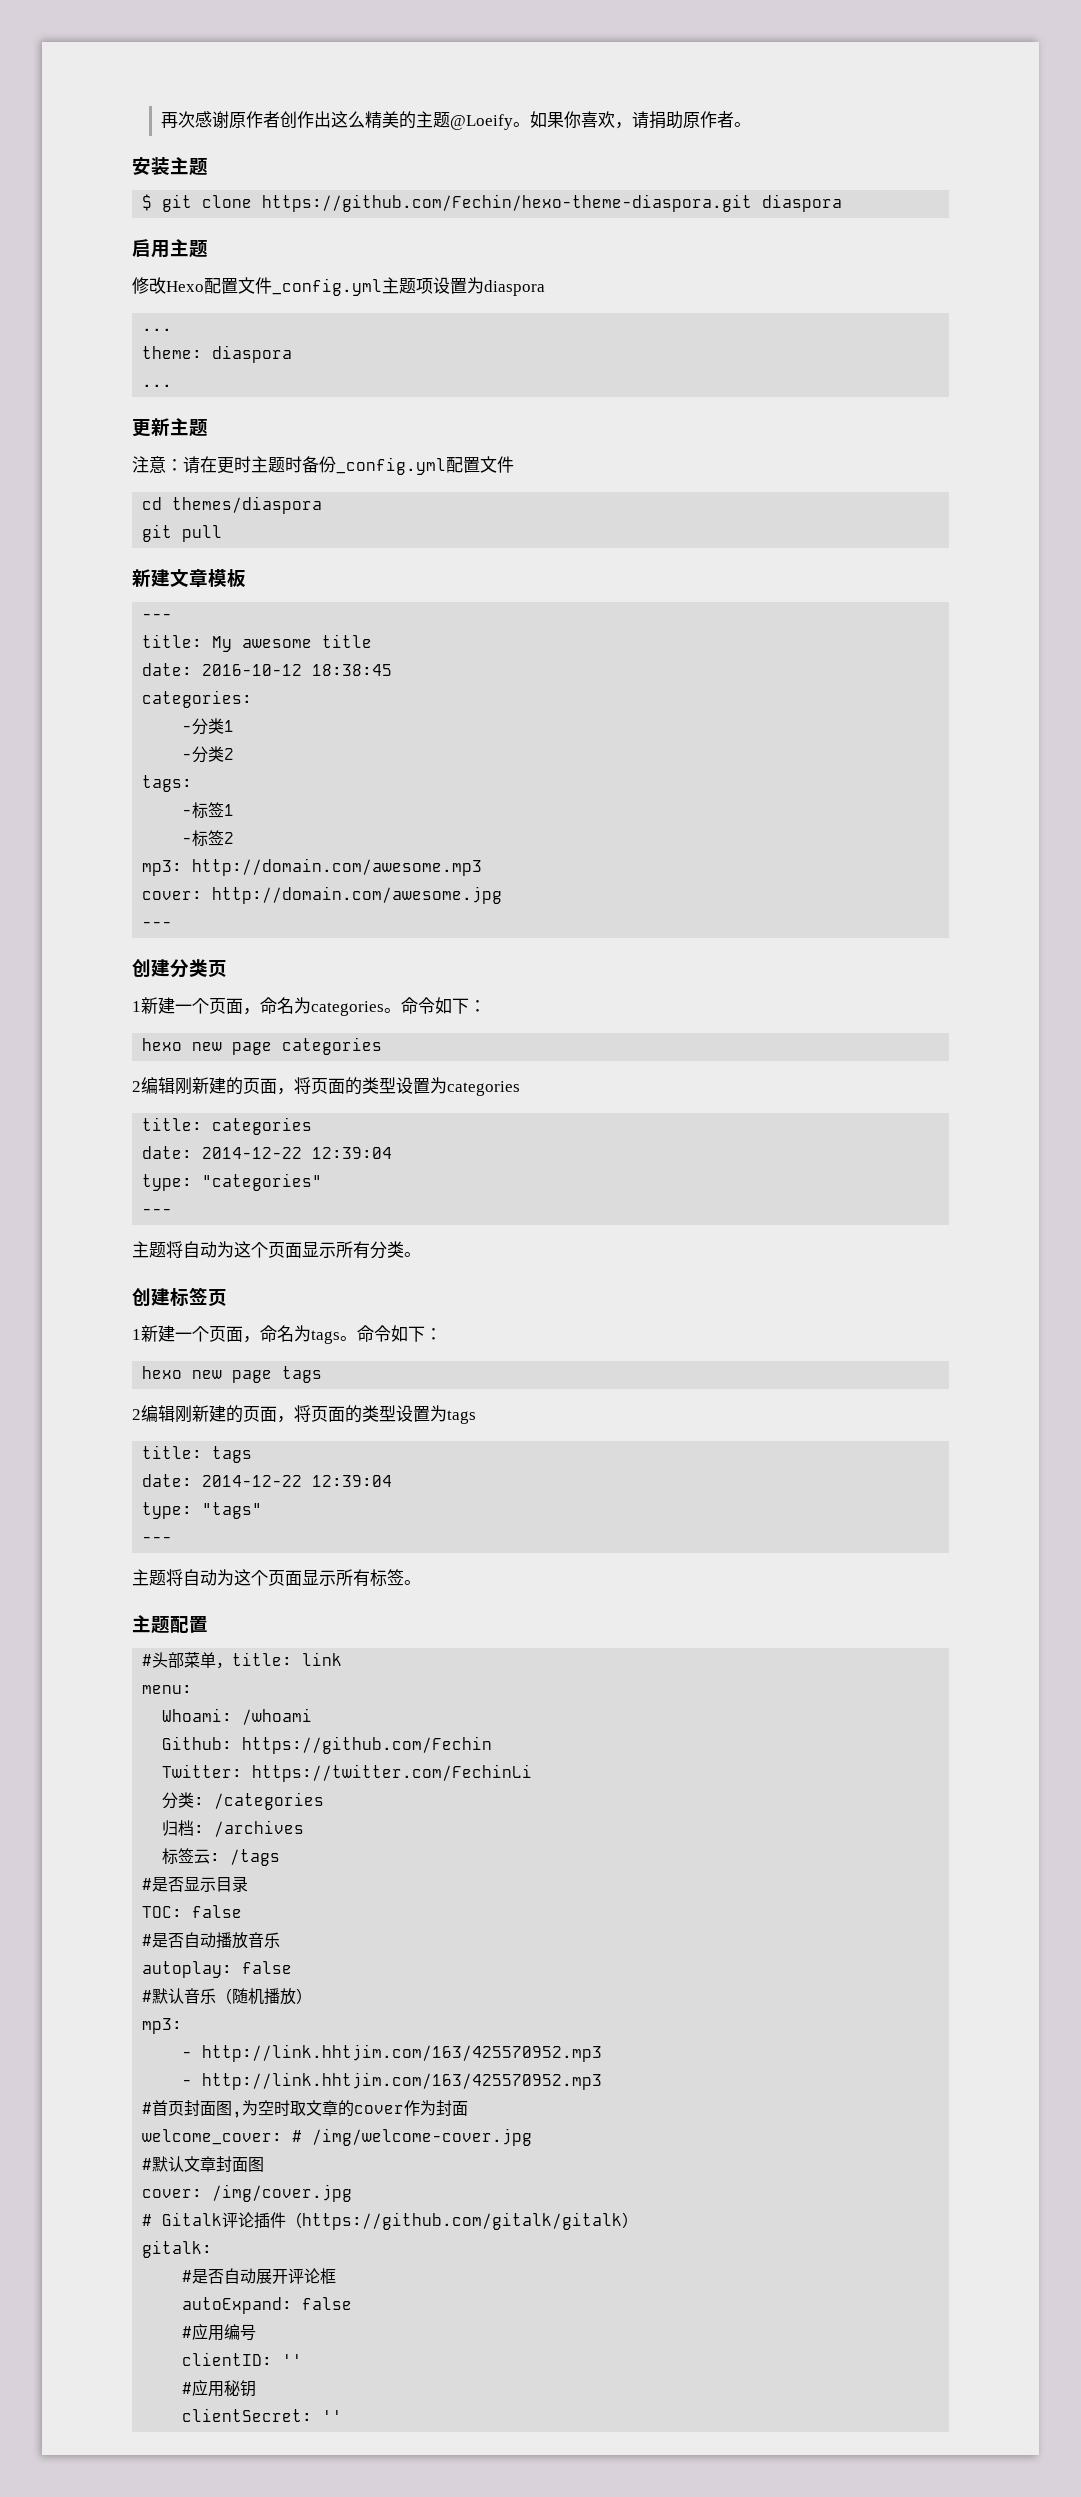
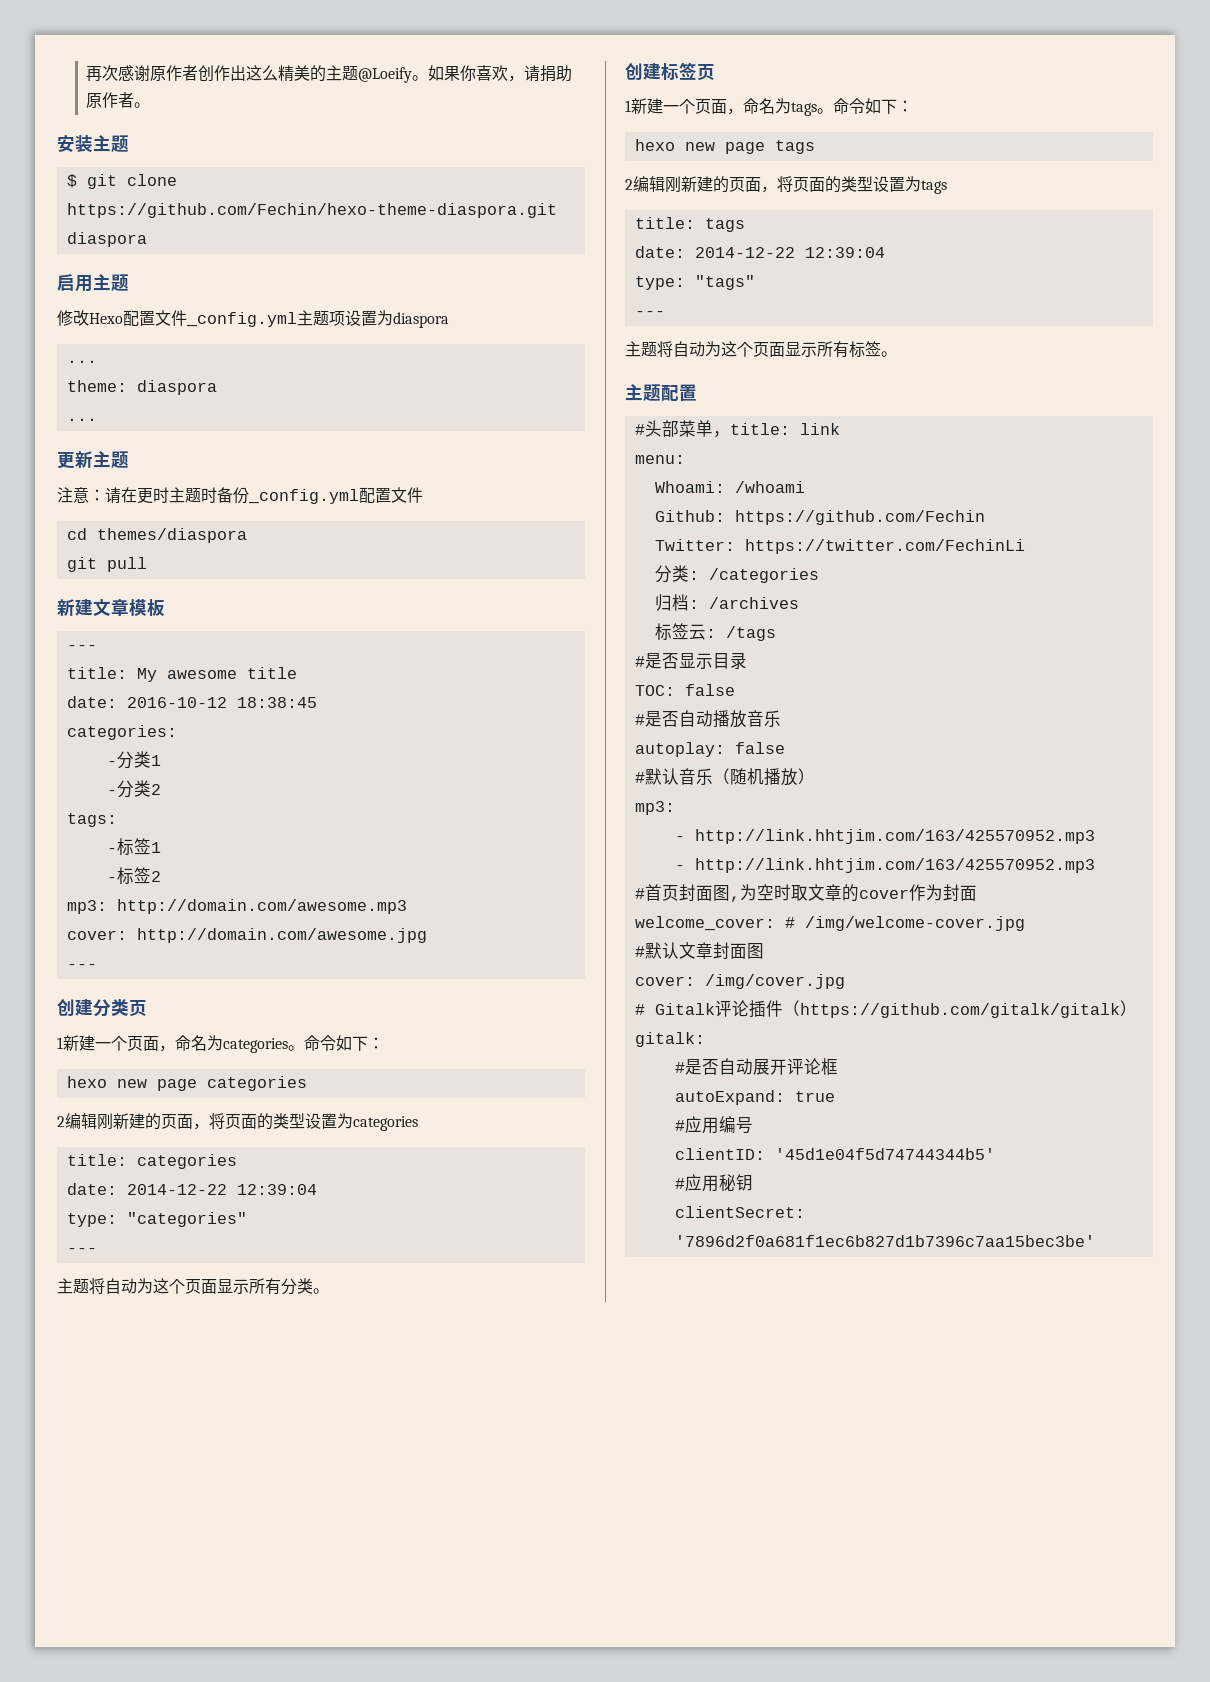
[302,2297,353,2310] false -> [794,1091,835,1102] true
[282,2354,303,2366] '' -> [774,1148,995,1160] '45d1e04f5d74744344b5'
[322,2410,343,2422] '' -> [674,1235,1095,1247] '7896d2f0a681f1ec6b827d1b7396c7aa15bec3be'

